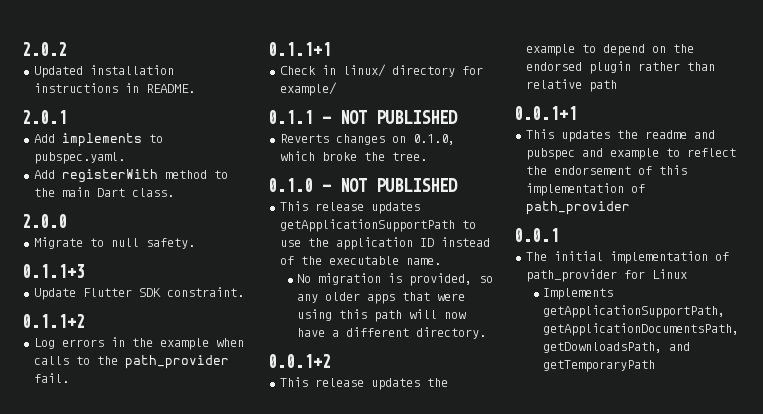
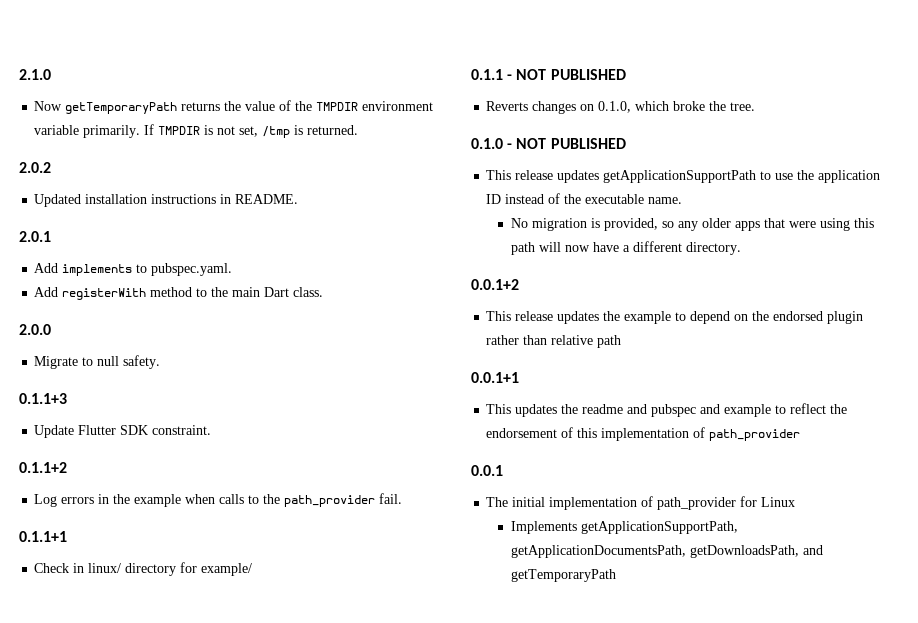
(22, 49) none -> [19,69,51,80] [34,100,434,114] [34,124,359,138] 2.1.0 // Now getTemporaryPath returns the value of the TMPDIR environment variable primarily. If TMPDIR is not set, /tmp is returned. //

